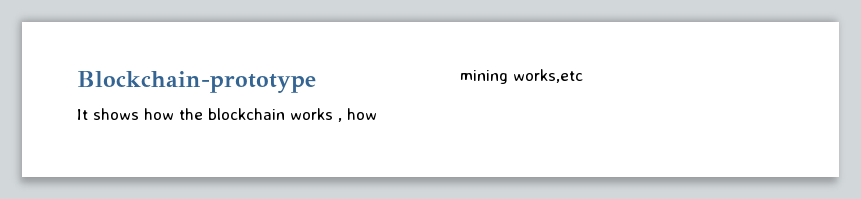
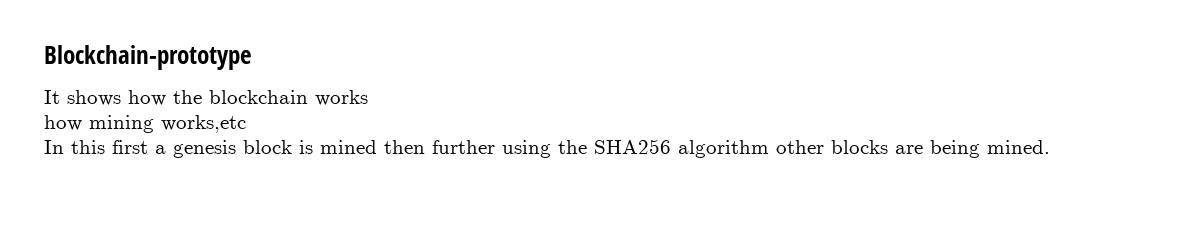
[338,118,342,122] , -> (368, 98) //
(583, 76) none -> [44,139,1050,158] // In this first a genesis block is mined then further using the SHA256 algorithm other blocks are being mined.

